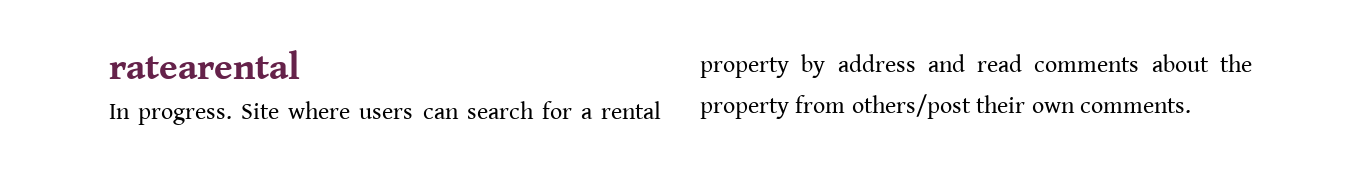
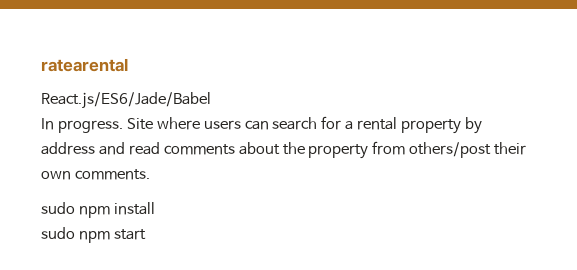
(300, 64) none -> [41,92,211,109] // React.js/ES6/Jade/Babel
(1192, 105) none -> [41,202,155,218] [41,227,146,243] // sudo npm install // sudo npm start

